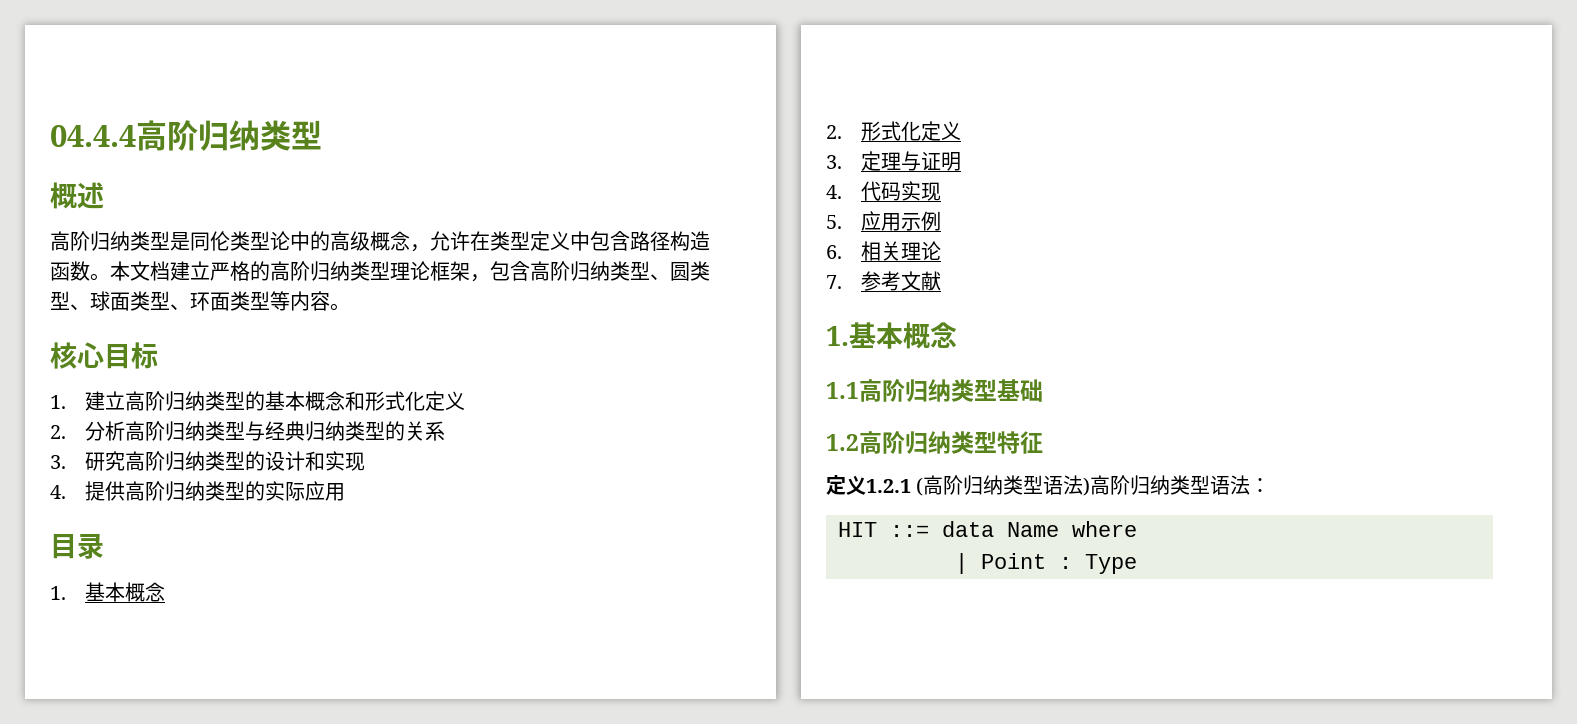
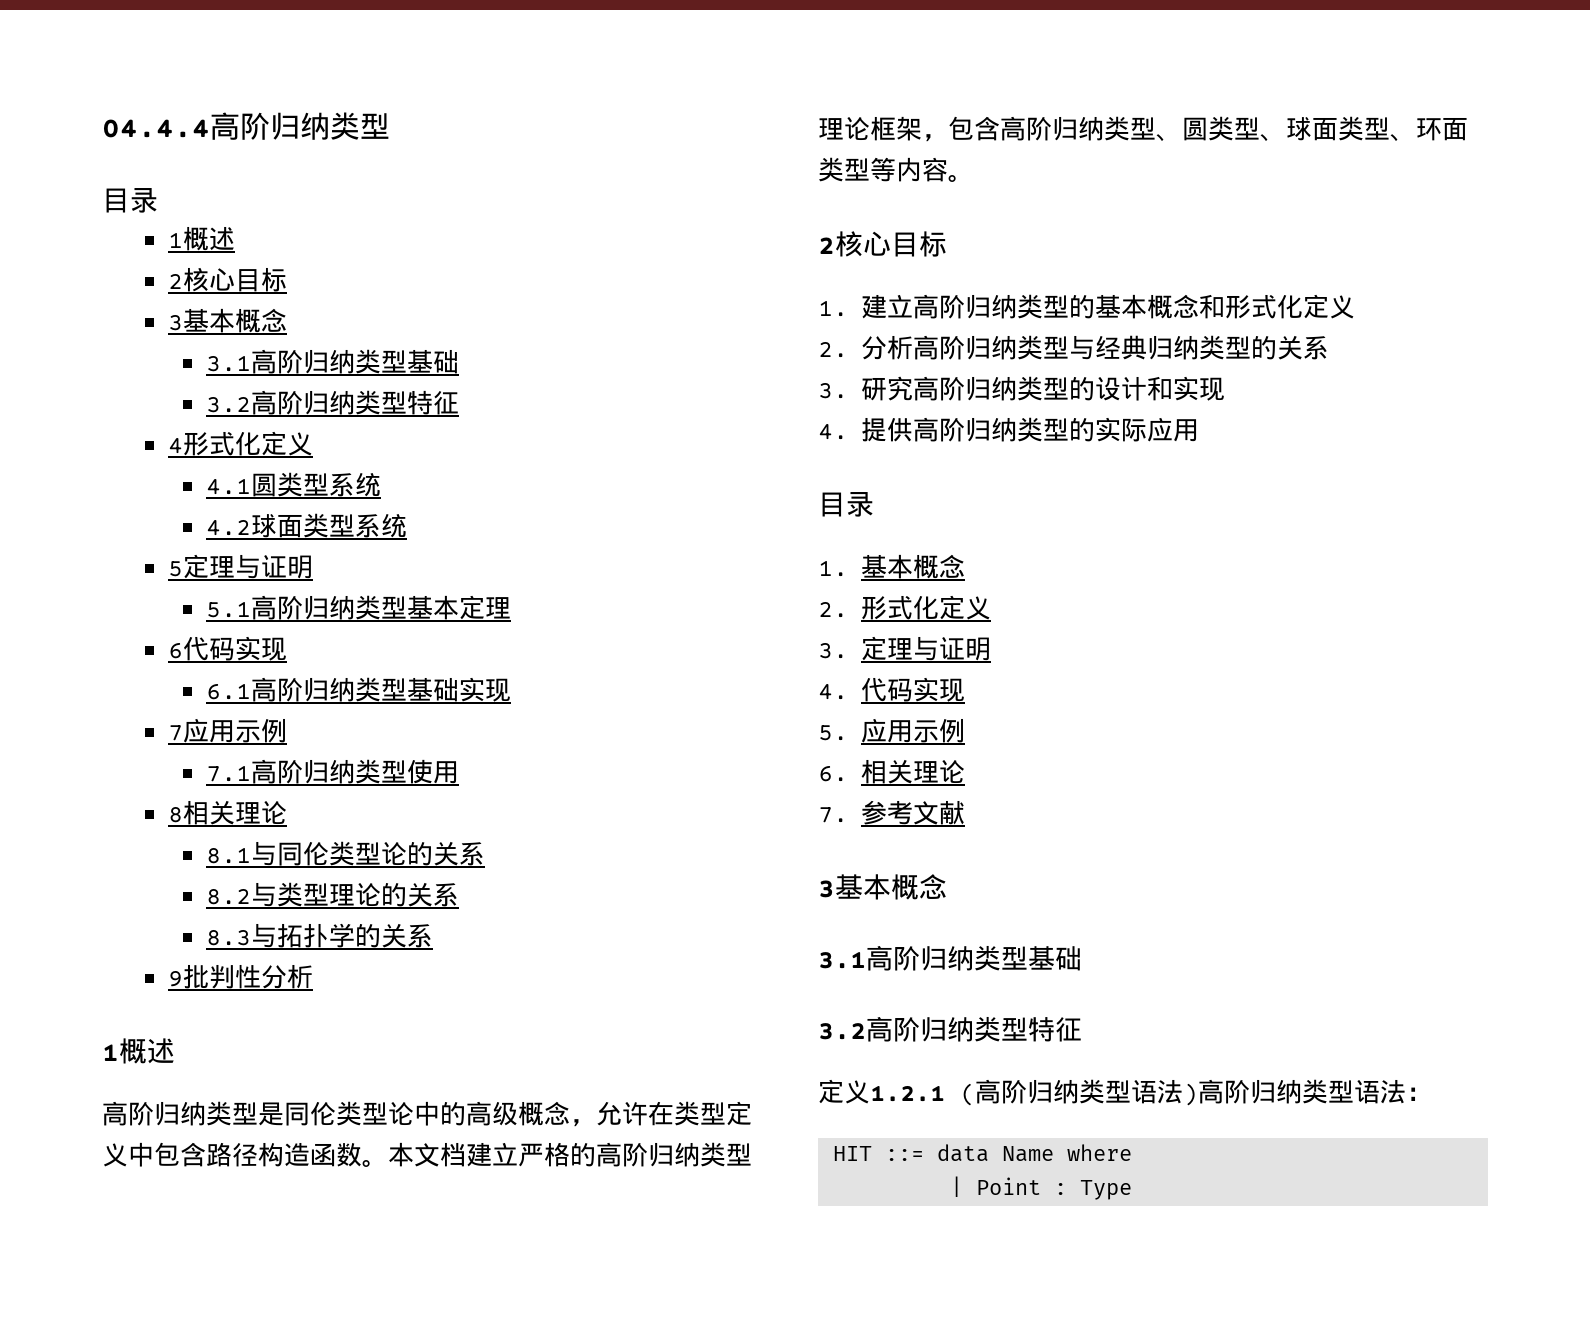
(322, 135) none -> [102,188,158,213] [168,226,236,251] [168,267,288,292] [168,308,288,333] [205,349,459,374] [205,390,459,415] [168,431,314,456] [205,472,381,497] [205,513,407,538] [168,554,314,579] [205,595,511,620] [168,636,288,661] [205,677,511,702] [168,718,288,743] [205,759,459,784] [168,800,288,825] [205,841,485,866] [205,882,459,907] [205,923,433,948] [168,964,314,989] [102,1044,119,1061] 目录 // 1概述 // 2核心目标 // 3基本概念 // 3.1高阶归纳类型基础 // 3.2高阶归纳类型特征 // 4形式化定义 // 4.1圆类型系统 // 4.2球面类型系统 // 5定理与证明 // 5.1高阶归纳类型基本定理 // 6代码实现 // 6.1高阶归纳类型基础实现 // 7应用示例 // 7.1高阶归纳类型使用 // 8相关理论 // 8.1与同伦类型论的关系 // 8.2与类型理论的关系 // 8.3与拓扑学的关系 // 9批判性分析 // 1
(350, 307) none -> [818,237,835,254] 2
[826,322,957,349] [826,379,1043,402] [826,434,859,451] 1.基本概念 // 1.1高阶归纳类型基础 // 1.2 -> [818,874,947,900] [818,945,1082,971] [818,1023,866,1040] 3基本概念 // 3.1高阶归纳类型基础 // 3.2

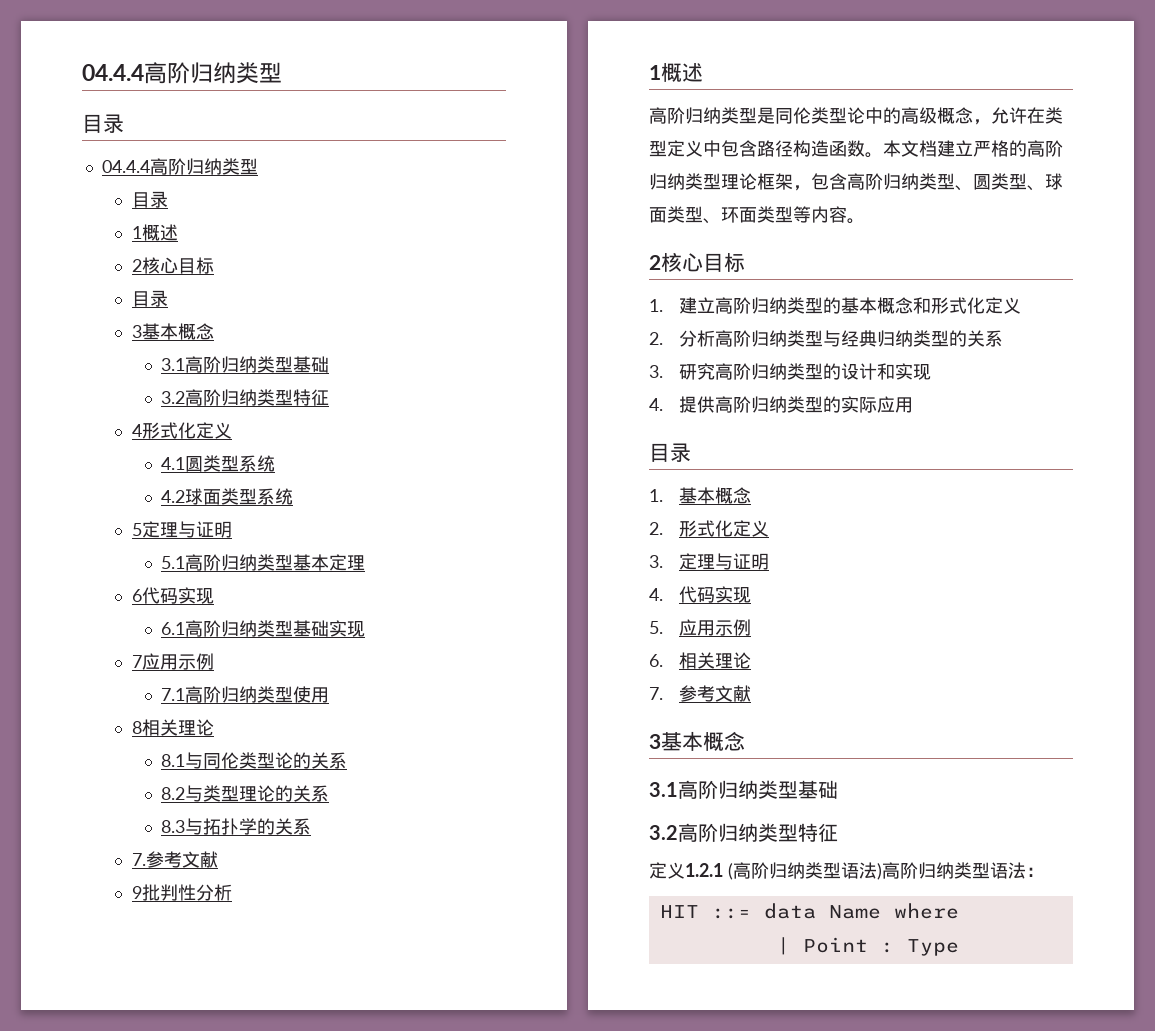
[102,112,390,140] [102,188,158,213] 04.4.4高阶归纳类型 // 目录 -> [82,62,282,84] [82,114,124,133] [101,158,258,175] [131,191,168,208] 04.4.4高阶归纳类型 // 目录 // 04.4.4高阶归纳类型 // 目录
(288, 279) none -> [131,290,168,307] // 目录
(433, 936) none -> [131,851,218,868] // 7.参考文献

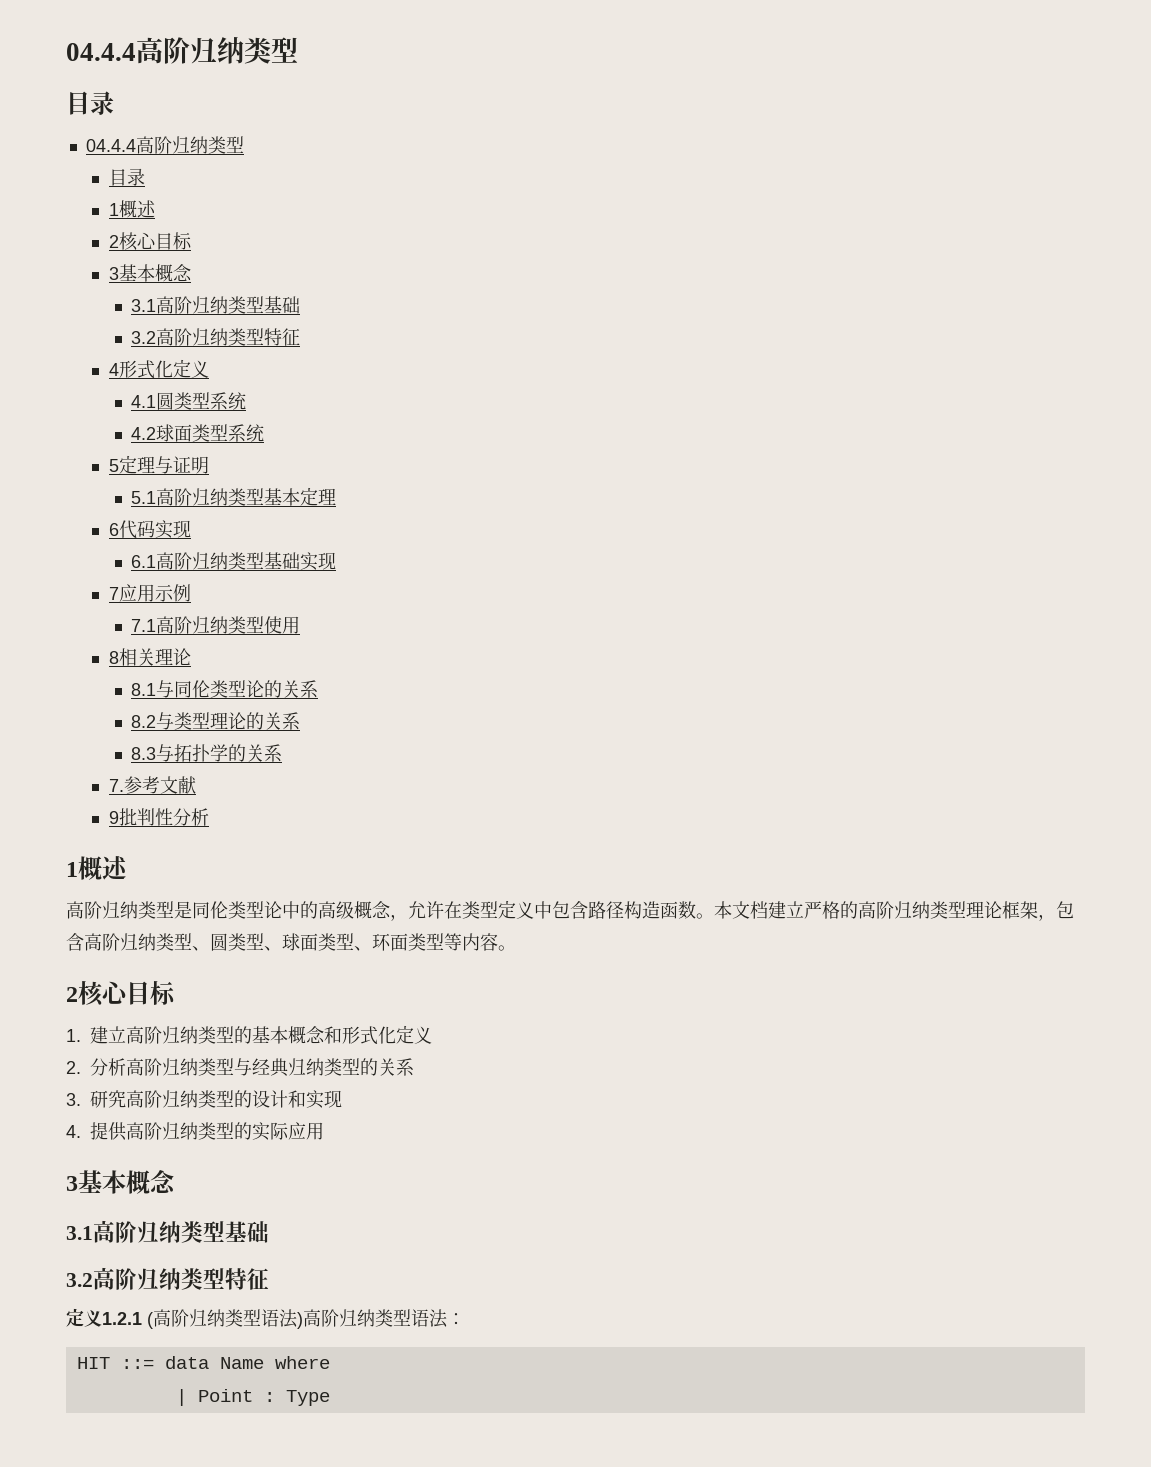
[131,290,168,307] // 目录 -> (192, 241) none
[649,443,691,462] [649,487,751,504] [649,520,769,537] [649,553,769,570] [649,586,751,603] [649,619,751,636] [649,652,751,669] [649,685,751,702] // 目录 // 1.基本概念 // 2.形式化定义 // 3.定理与证明 // 4.代码实现 // 5.应用示例 // 6.相关理论 // 7.参考文献 -> (324, 1131) none

